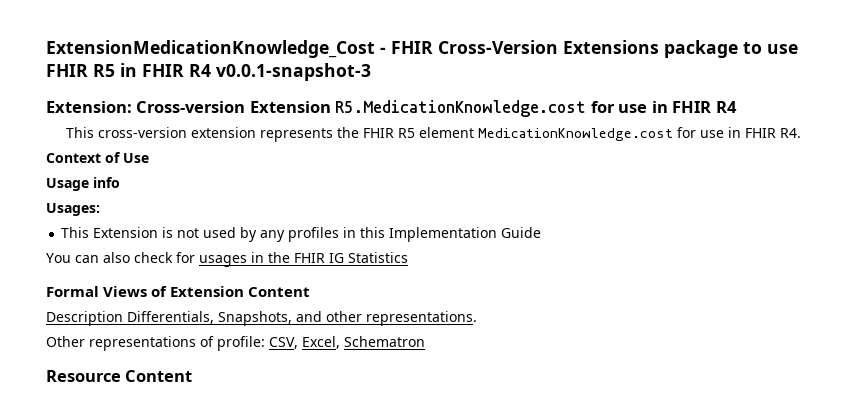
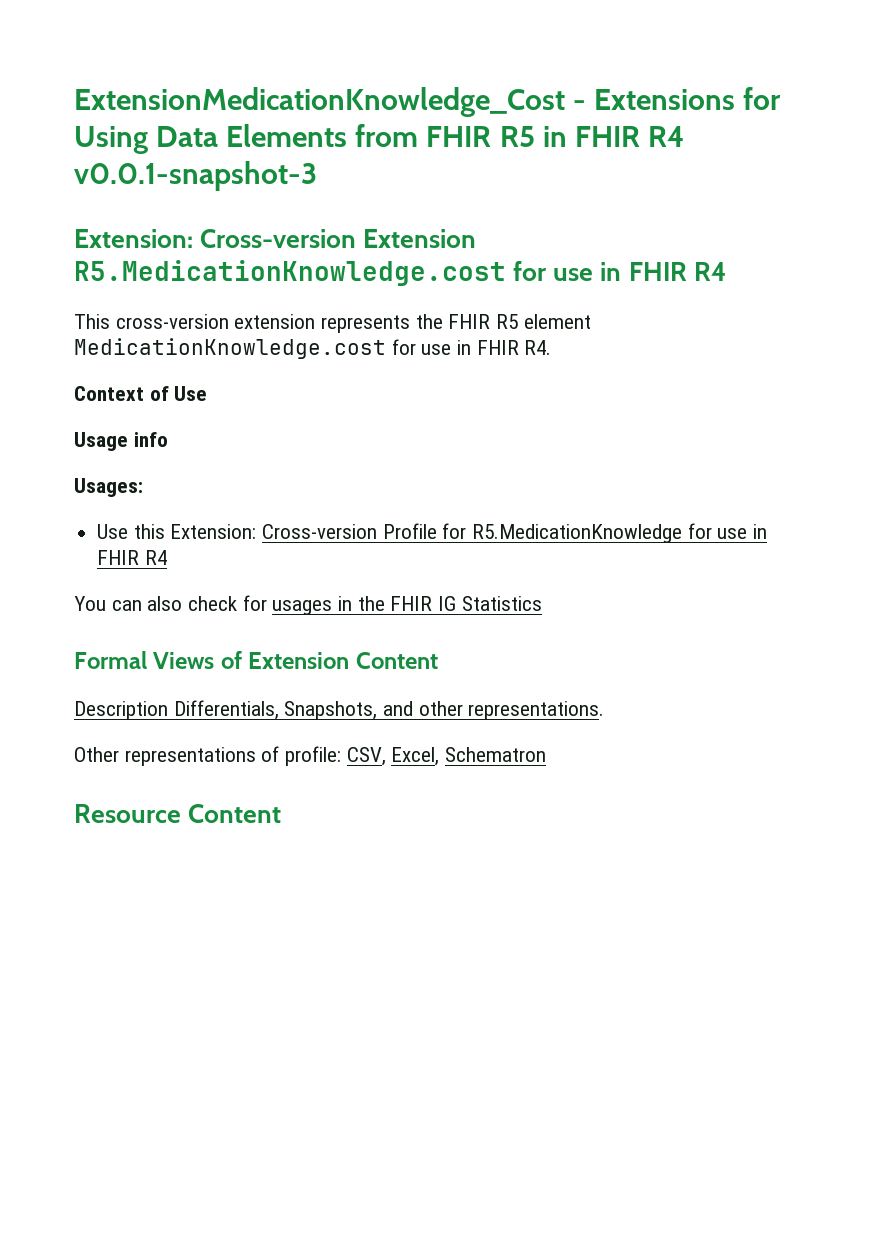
[391,40,798,58] FHIR Cross-Version Extensions package to use -> [594,87,782,110] [74,124,419,154] Extensions for Using Data Elements from
[61,227,542,242] This Extension is not used by any profiles in this Implementation Guide -> [97,523,768,543] [97,550,167,565] Use this Extension: Cross-version Profile for R5.MedicationKnowledge for use in FHIR R4

